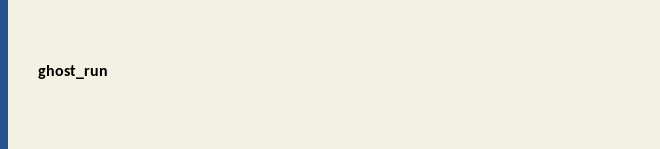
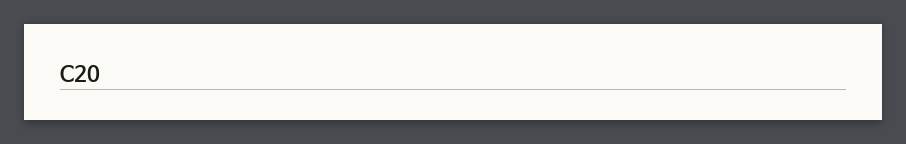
[38,65,108,79] ghost_run -> [60,65,100,82] C20

